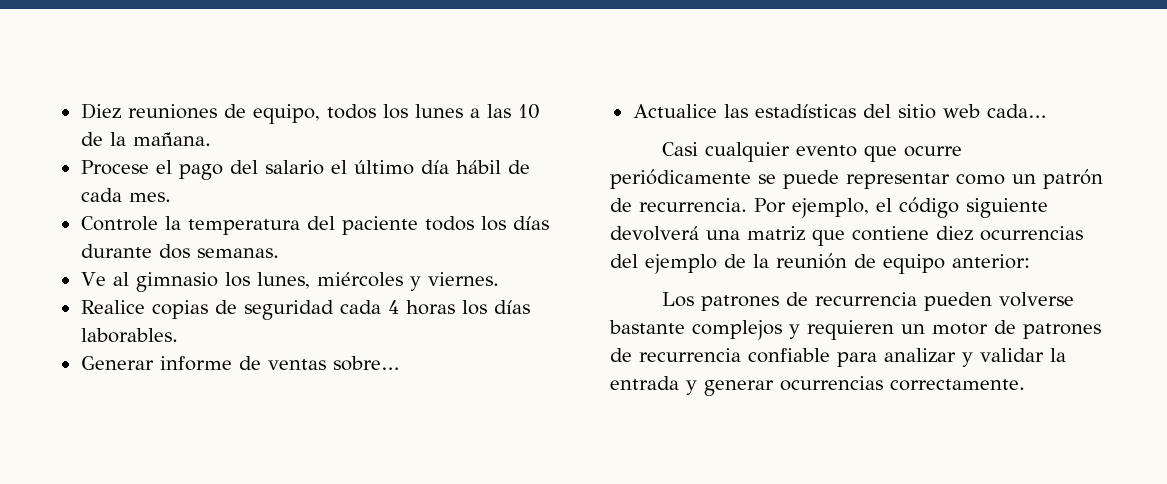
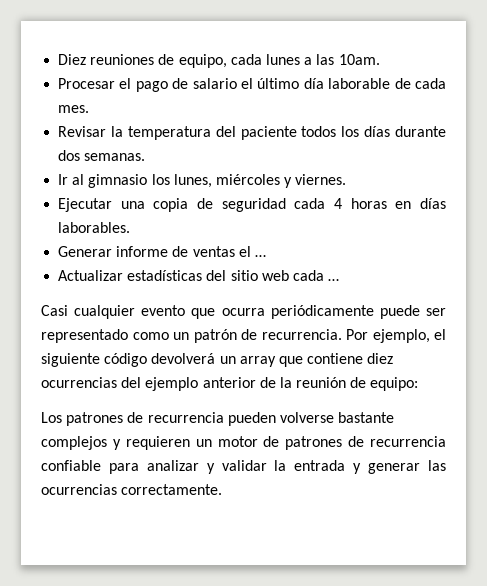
[326,104,408,119] todos los -> [230,54,262,65] cada
[517,104,540,119] [80,132,211,146] [80,160,149,175] 10 de la mañana. // Procese -> [338,54,380,65] [58,78,116,89] 10am. // Procesar
[229,160,258,174] del -> [172,78,189,89] de
[455,160,501,174] hábil -> [328,78,391,89] laborable
[80,216,158,231] Controle -> [58,126,107,137] Revisar
[80,272,106,286] Ve -> [58,174,69,185] Ir
[80,300,208,319] Realice copias -> [58,198,189,212] Ejecutar una copia
[461,300,487,315] los -> [395,201,412,209] en
[332,356,399,371] [632,104,748,118] sobre… // Actualice las -> [238,246,266,257] [58,270,124,281] el … // Actualizar
[986,104,1046,118] cada… -> [292,270,340,281] cada …
[903,146,962,157] [610,169,950,189] ocurre periódicamente se puede representar -> [221,305,446,319] [41,329,128,343] ocurra periódicamente puede ser representado
[898,197,1048,218] [610,226,805,241] código siguiente devolverá una matriz -> [41,353,276,367] siguiente código devolverá un array
(717, 264) none -> [202,377,256,388] anterior
[883,254,1030,274] equipo anterior: -> [370,377,419,391] equipo:
(774, 388) none -> [428,460,447,471] las

